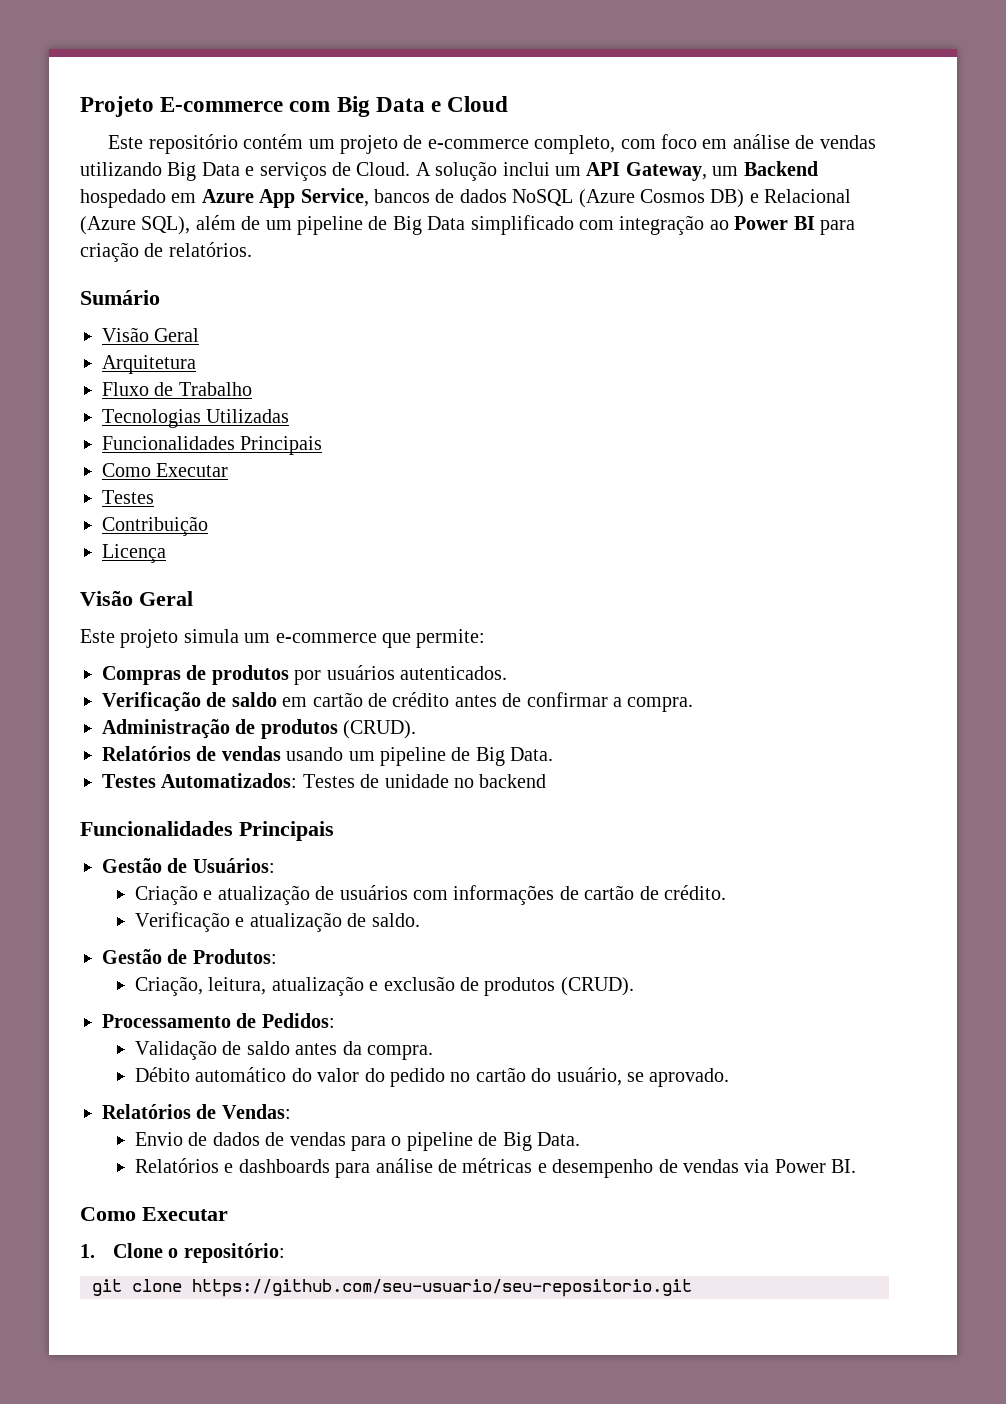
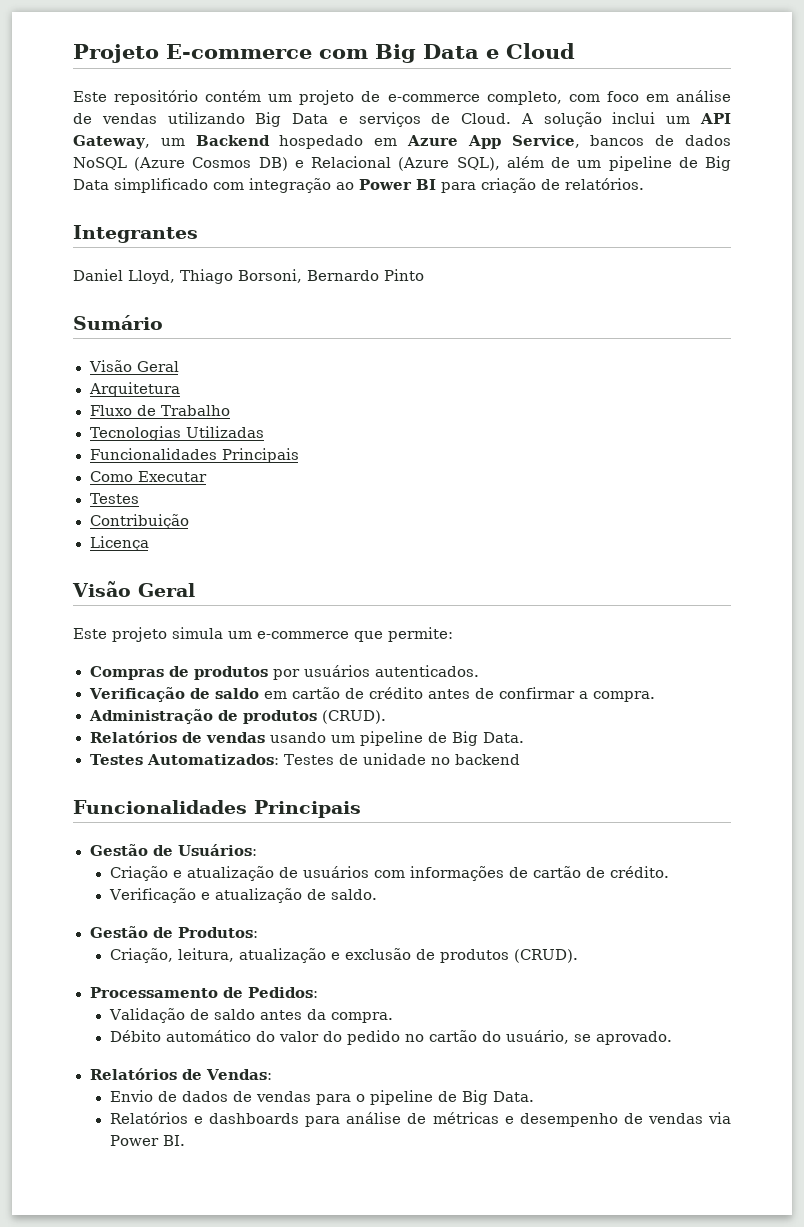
(252, 249) none -> [73,225,198,243] [73,269,424,284] // Integrantes // Daniel Lloyd, Thiago Borsoni, Bernardo Pinto
[80,1207,228,1221] [80,1243,285,1263] [92,1279,692,1297] // Como Executar // 1. Clone o repositório: // git clone https://github.com/seu-usuario/seu-repositorio.git -> (185, 1140) none

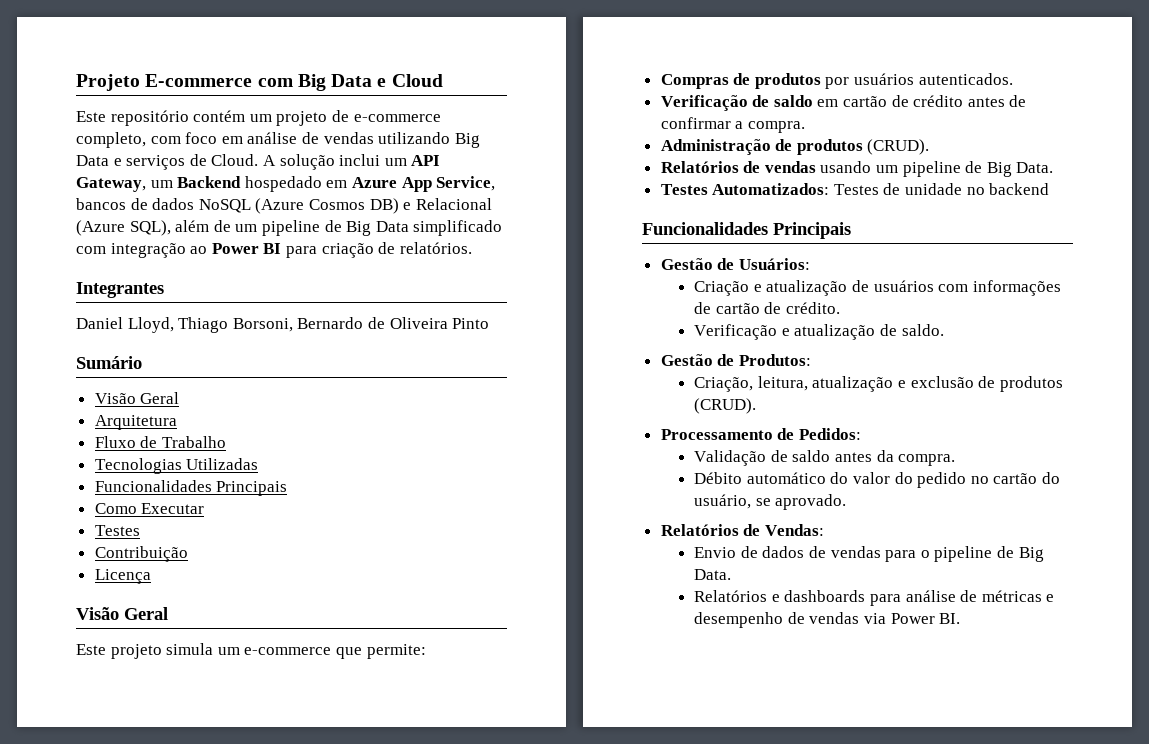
(379, 275) none -> [367,317,448,329] de Oliveira

